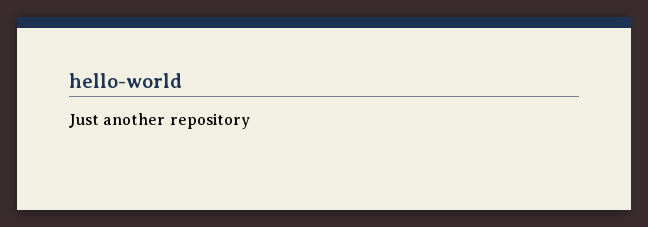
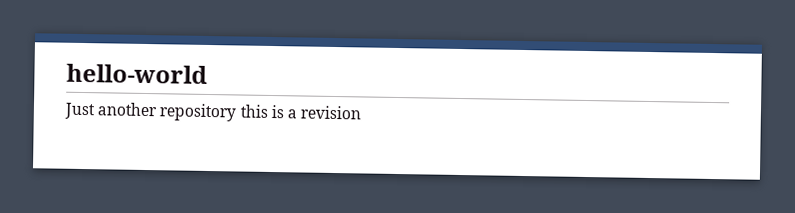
(250, 121) none -> [239,104,362,120] this is a revision

